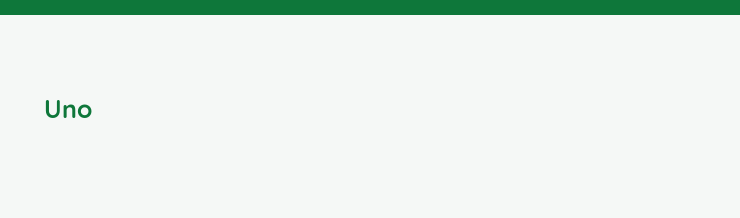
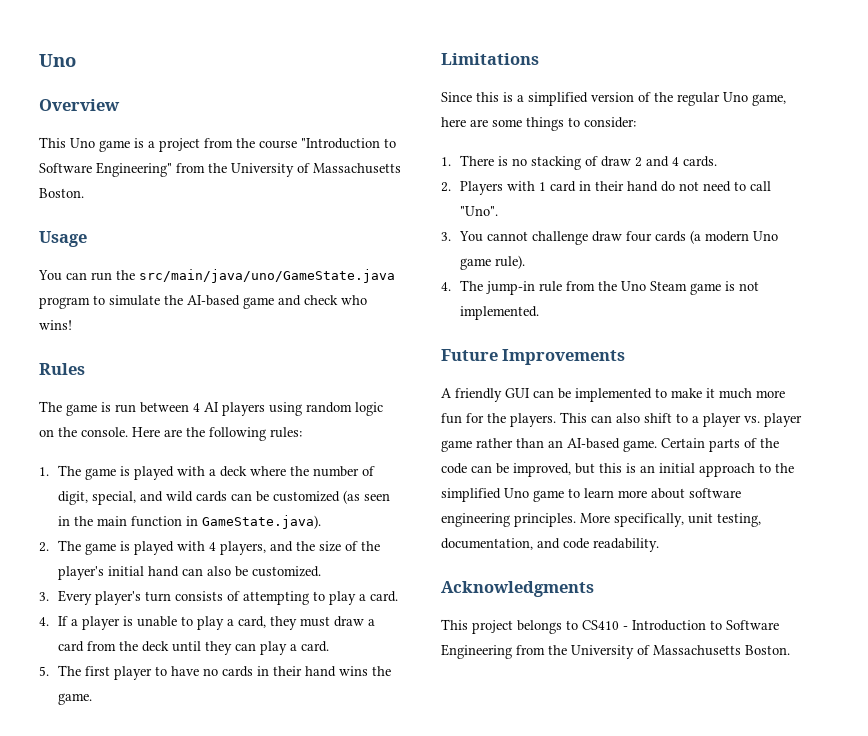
[44,100,92,118] Uno -> [39,54,76,67] [39,99,120,111] [39,137,396,152] [39,162,401,177] [39,188,84,198] [39,231,87,247] [38,269,395,283] [39,295,367,309] [39,320,72,330] [39,363,85,375] [39,401,383,416] [39,427,302,441] [39,465,375,480] [57,490,390,505] [57,515,321,529] [39,540,380,555] [57,566,321,580] [39,590,398,605] [39,616,375,630] [57,641,329,655] [39,665,391,680] [57,693,92,705] [441,53,539,65] [441,92,786,106] [441,117,636,131] [441,155,717,170] [441,181,771,195] [459,206,498,216] [441,230,778,245] [459,255,525,270] [441,280,759,295] [459,306,539,320] [441,349,626,365] [441,388,785,402] [441,412,802,427] [441,438,779,452] [441,463,794,477] [441,488,741,502] [441,513,761,527] [441,538,659,552] [441,581,594,597] [441,619,779,634] [441,644,790,659] Uno // Overview // This Uno game is a project from the course "Introduction to Software Engineering" from the University of Massachusetts Boston. // Usage // You can run the src/main/java/uno/GameState.java program to simulate the AI-based game and check who wins! // Rules // The game is run between 4 AI players using random logic on the console. Here are the following rules: // 1. The game is played with a deck where the number of digit, special, and wild cards can be customized (as seen in the main function in GameState.java). // 2. The game is played with 4 players, and the size of the player's initial hand can also be customized. // 3. Every player's turn consists of attempting to play a card. // 4. If a player is unable to play a card, they must draw a card from the deck until they can play a card. // 5. The first player to have no cards in their hand wins the game. // Limitations // Since this is a simplified version of the regular Uno game, here are some things to consider: // 1. There is no stacking of draw 2 and 4 cards. // 2. Players with 1 card in their hand do not need to call "Uno". // 3. You cannot challenge draw four cards (a modern Uno game rule). // 4. The jump-in rule from the Uno Steam game is not implemented. // Future Improvements // A friendly GUI can be implemented to make it much more fun for the players. This can also shift to a player vs. player game rather than an AI-based game. Certain parts of the code can be improved, but this is an initial approach to the simplified Uno game to learn more about software engineering principles. More specifically, unit testing, documentation, and code readability. // Acknowledgments // This project belongs to CS410 - Introduction to Software Engineering from the University of Massachusetts Boston.

